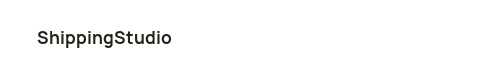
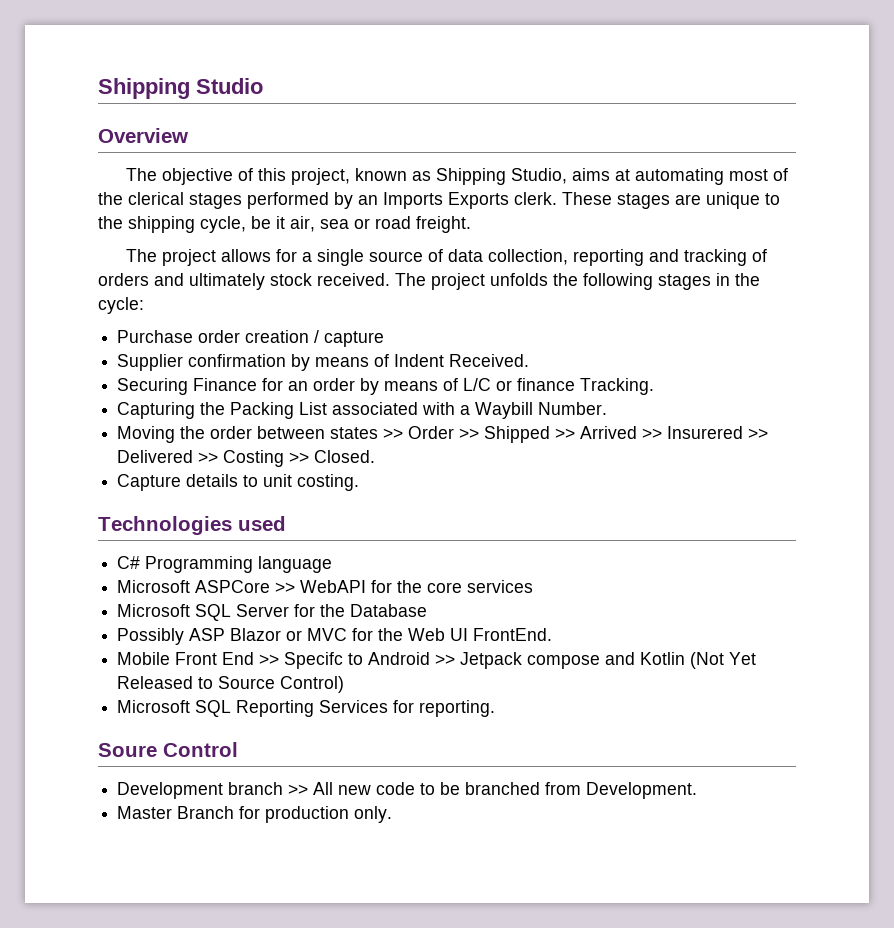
[37,31,172,48] ShippingStudio -> [98,78,263,99] [98,128,188,143] [125,168,788,185] [98,192,780,209] [98,216,471,233] [125,249,767,266] [98,273,760,290] [98,297,144,314] [117,330,385,347] [117,354,530,371] [117,378,655,395] [117,402,608,419] [117,426,769,443] [117,450,376,467] [117,474,360,491] [98,516,286,535] [117,556,333,573] [117,580,534,593] [117,604,428,621] [117,628,553,645] [117,652,757,669] [117,676,345,693] [117,700,496,717] [98,742,238,757] [117,782,698,799] [117,806,393,823] Shipping Studio // Overview // The objective of this project, known as Shipping Studio, aims at automating most of the clerical stages performed by an Imports Exports clerk. These stages are unique to the shipping cycle, be it air, sea or road freight. // The project allows for a single source of data collection, reporting and tracking of orders and ultimately stock received. The project unfolds the following stages in the cycle: // Purchase order creation / capture // Supplier confirmation by means of Indent Received. // Securing Finance for an order by means of L/C or finance Tracking. // Capturing the Packing List associated with a Waybill Number. // Moving the order between states >> Order >> Shipped >> Arrived >> Insurered >> Delivered >> Costing >> Closed. // Capture details to unit costing. // Technologies used // C# Programming language // Microsoft ASPCore >> WebAPI for the core services // Microsoft SQL Server for the Database // Possibly ASP Blazor or MVC for the Web UI FrontEnd. // Mobile Front End >> Specifc to Android >> Jetpack compose and Kotlin (Not Yet Released to Source Control) // Microsoft SQL Reporting Services for reporting. // Soure Control // Development branch >> All new code to be branched from Development. // Master Branch for production only.

